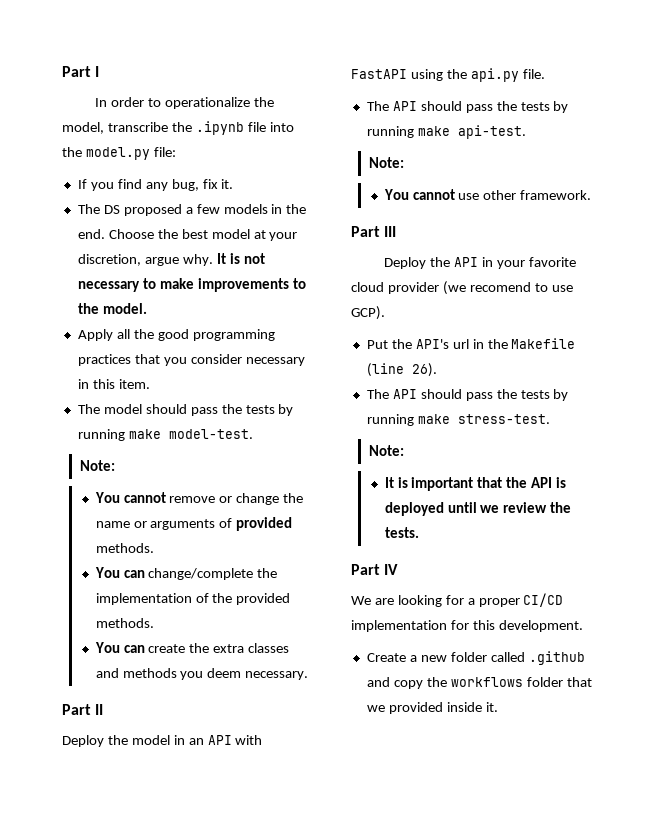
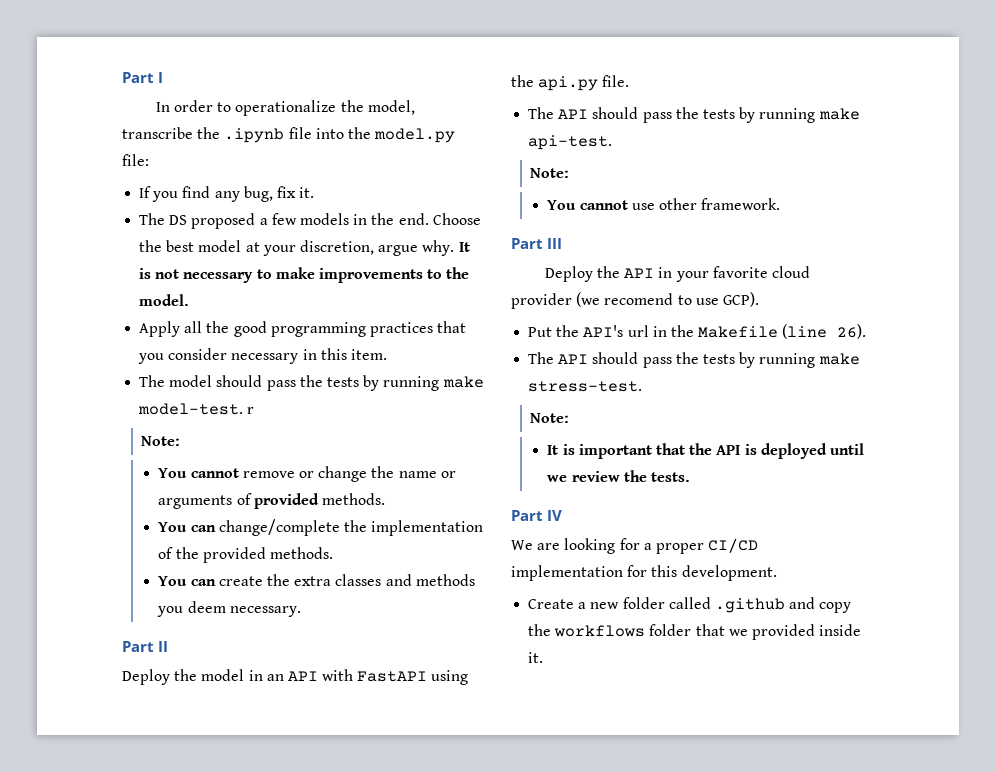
(253, 434) none -> [247,407,255,414] r

